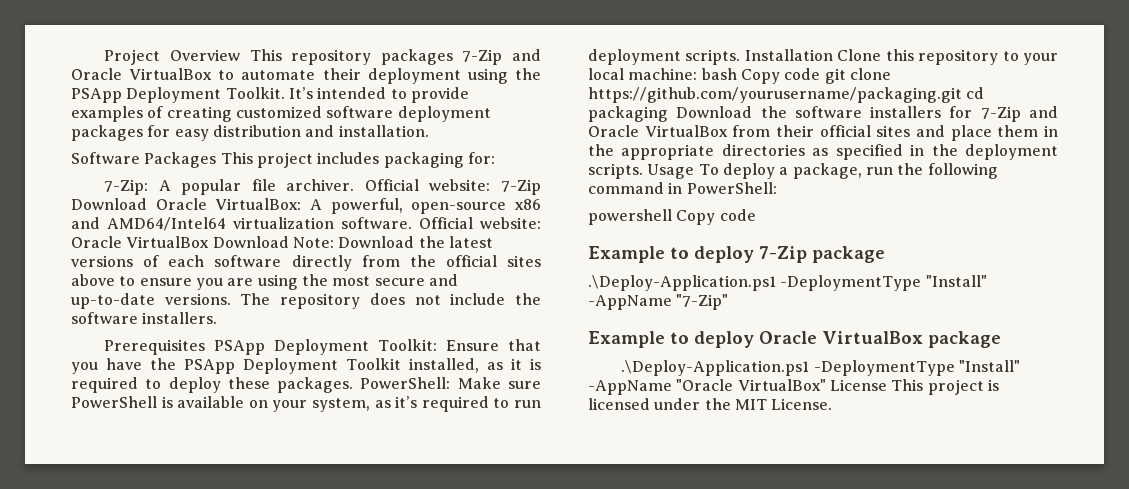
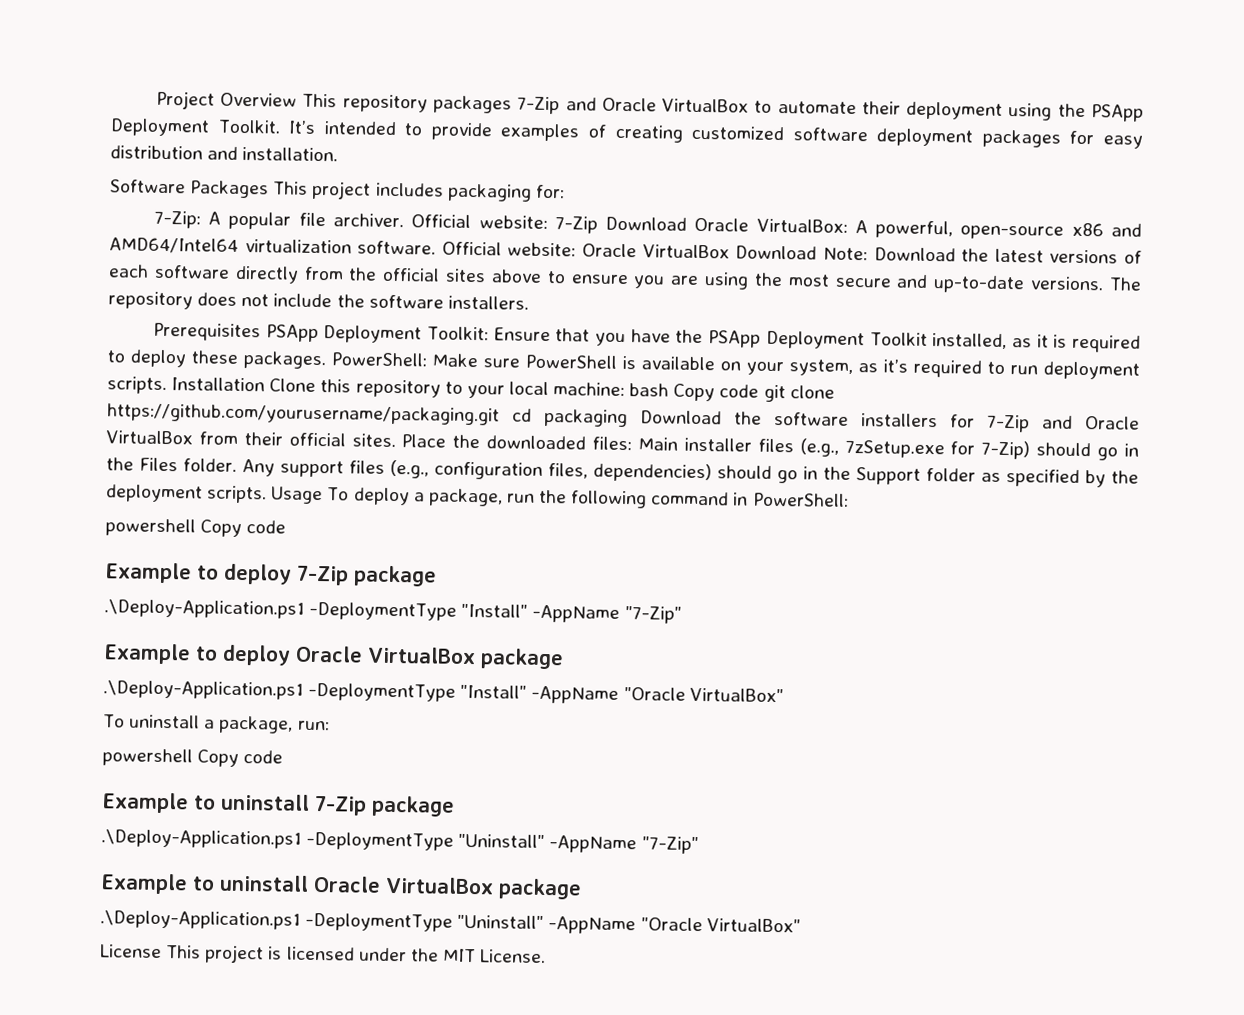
[876,125,1058,141] [588,144,805,160] sites and place them in the appropriate directories -> [351,433,1140,461] [106,457,976,485] sites. Place the downloaded files: Main installer files (e.g., 7zSetup.exe for 7-Zip) should go in the Files folder. Any support files (e.g., configuration files, dependencies) should go in the Support folder
[910,144,925,156] in -> [1084,470,1106,488] by
(826, 385) none -> [103,714,330,734] [102,748,284,768] [101,792,455,817] [101,829,699,855] [100,873,582,900] [100,910,801,935] // To uninstall a package, run: // powershell Copy code // Example to uninstall 7-Zip package // .\Deploy-Application.ps1 -DeploymentType "Uninstall" -AppName "7-Zip" // Example to uninstall Oracle VirtualBox package // .\Deploy-Application.ps1 -DeploymentType "Uninstall" -AppName "Oracle VirtualBox" //

